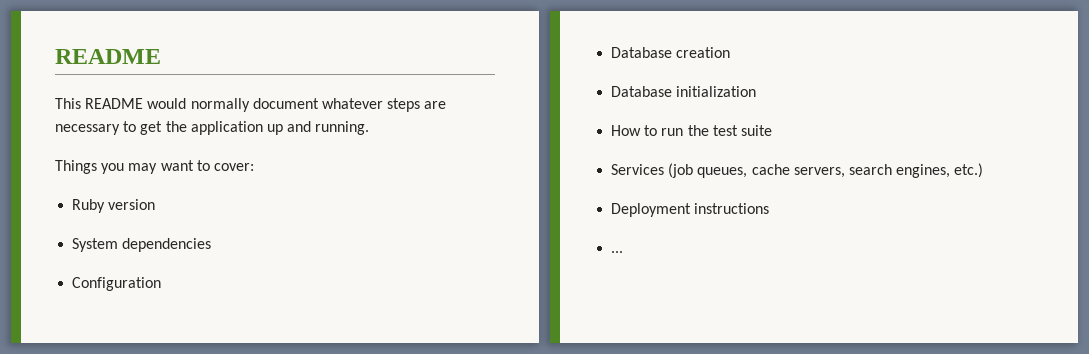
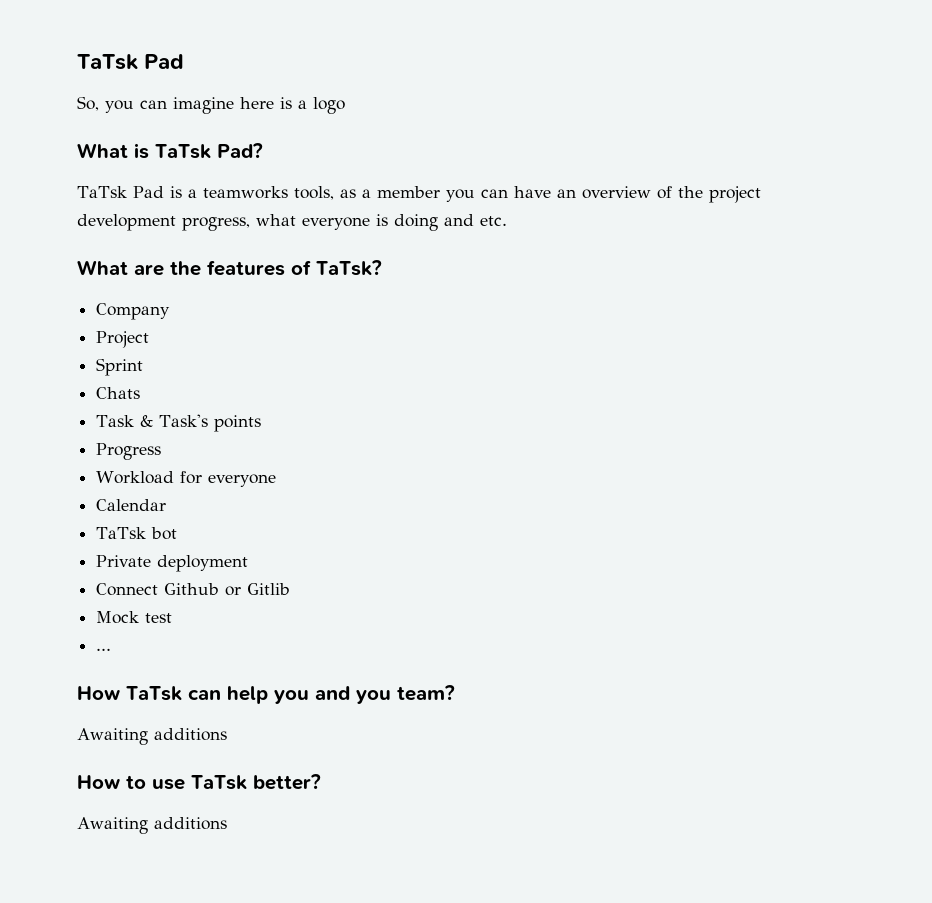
[55,49,161,64] [55,98,447,112] [55,121,370,135] [55,160,254,174] [72,199,156,213] [72,238,212,252] [72,277,162,291] [611,47,731,58] [611,86,757,97] [611,125,772,136] [611,163,984,178] [611,203,770,217] [611,251,624,253] README // This README would normally document whatever steps are necessary to get the application up and running. // Things you may want to cover: // Ruby version // System dependencies // Configuration // Database creation // Database initialization // How to run the test suite // Services (job queues, cache servers, search engines, etc.) // Deployment instructions // ... -> [77,54,185,70] [77,96,345,114] [77,143,263,159] [77,186,761,203] [77,214,507,231] [77,260,382,276] [96,303,171,320] [96,331,150,348] [96,358,144,376] [96,387,141,399] [96,414,262,432] [96,443,162,460] [96,471,277,487] [96,499,167,511] [96,527,178,540] [96,555,249,572] [96,583,291,596] [96,611,173,624] [96,648,112,651] [77,685,455,704] [77,728,227,745] [77,774,321,790] [77,817,227,834] TaTsk Pad // So, you can imagine here is a logo // What is TaTsk Pad? // TaTsk Pad is a teamworks tools, as a member you can have an overview of the project development progress, what everyone is doing and etc. // What are the features of TaTsk? // Company // Project // Sprint // Chats // Task & Task's points // Progress // Workload for everyone // Calendar // TaTsk bot // Private deployment // Connect Github or Gitlib // Mock test // ... // How TaTsk can help you and you team? // Awaiting additions // How to use TaTsk better? // Awaiting additions

